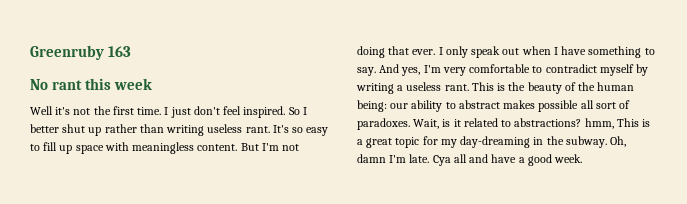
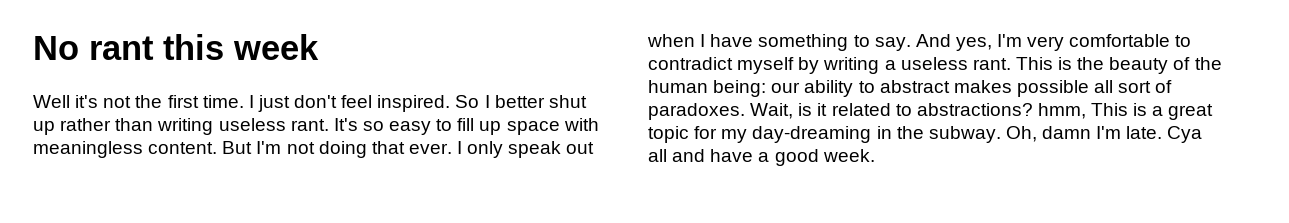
[30,45,131,60] Greenruby 163 // -> (33, 48) none

